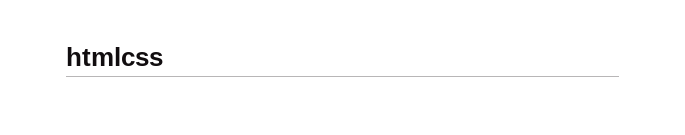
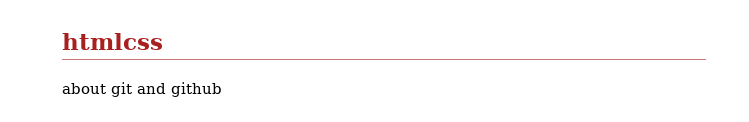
(163, 56) none -> [62,82,222,97] // about git and github

